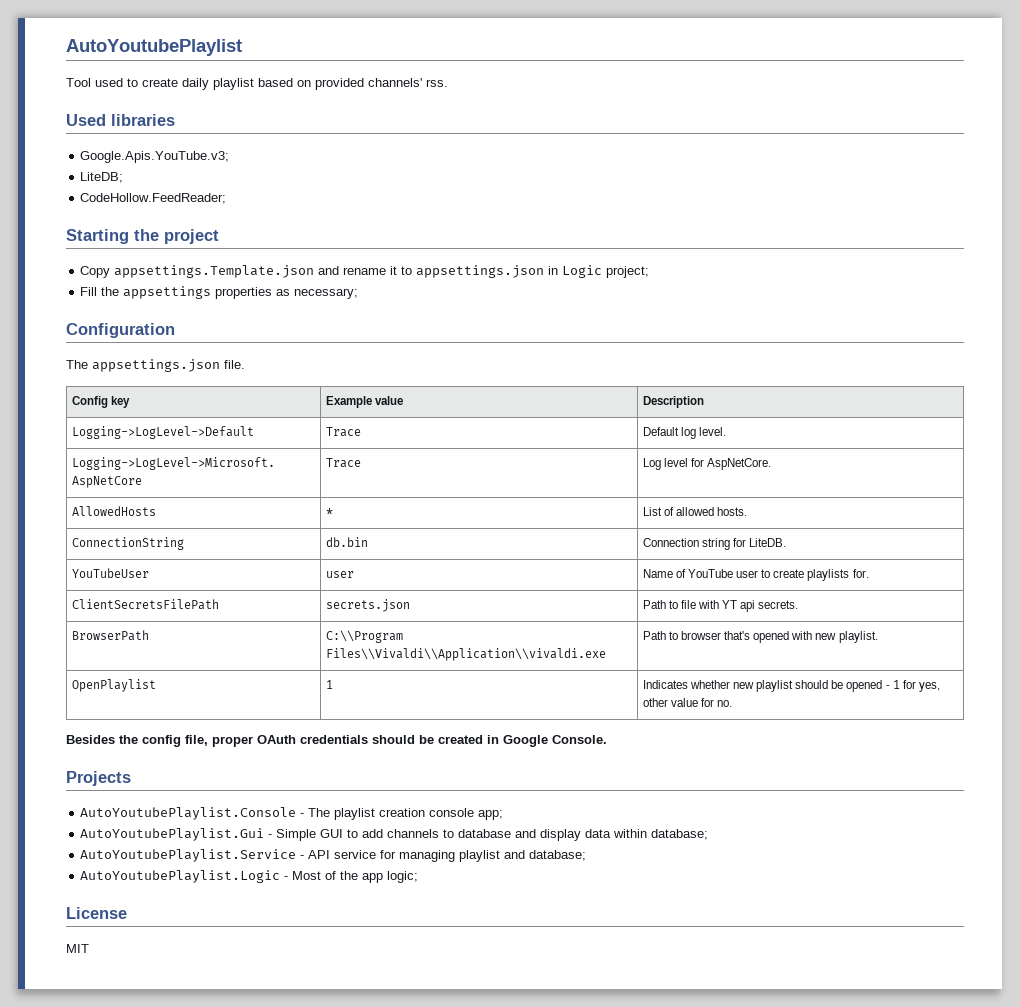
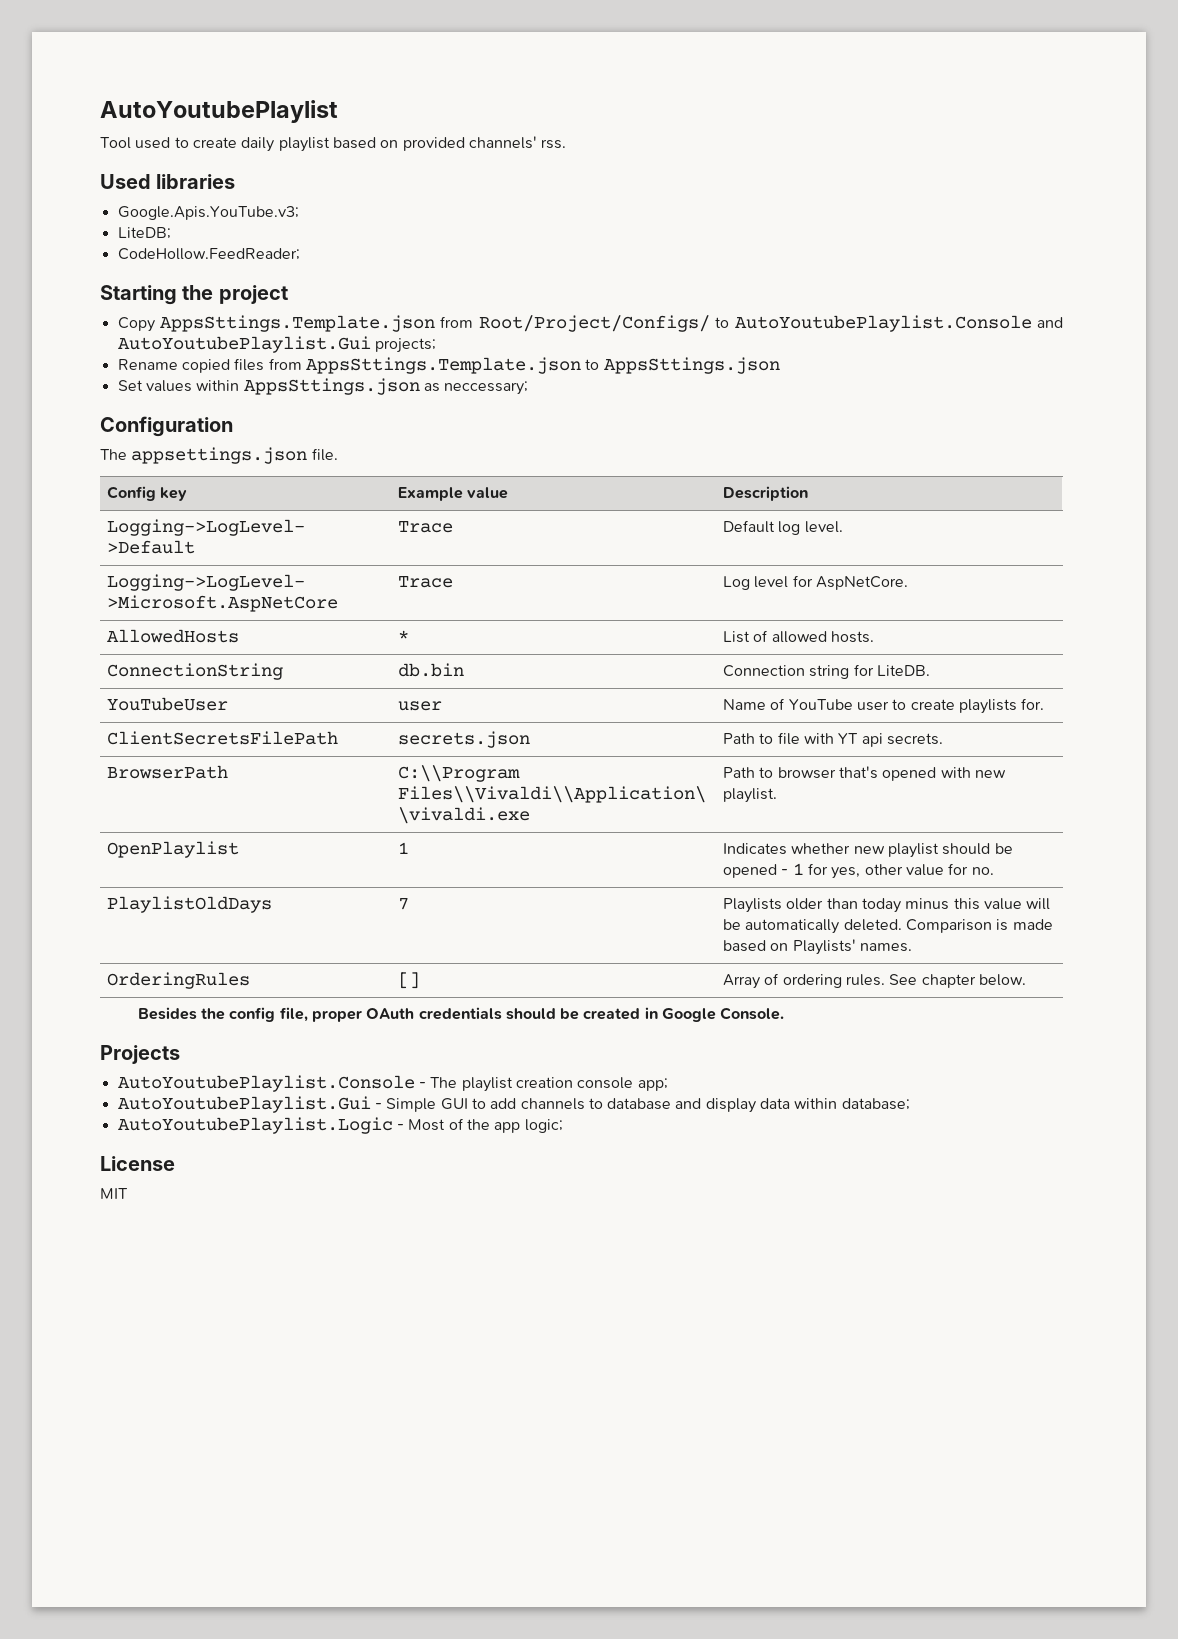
[114,265,650,278] [80,286,359,299] appsettings.Template.json and rename it to appsettings.json in Logic project; // Fill the appsettings properties as necessary; -> [160,315,1063,332] [117,336,436,353] [117,357,780,374] [117,378,529,395] AppsSttings.Template.json from Root/Project/Configs/ to AutoYoutubePlaylist.Console and AutoYoutubePlaylist.Gui projects; // Rename copied files from AppsSttings.Template.json to AppsSttings.json // Set values within AppsSttings.json as neccessary;
(733, 703) none -> [107,896,273,913] [398,898,410,910] [723,898,1051,913] [723,919,1053,934] [723,939,913,955] [107,972,251,989] [398,972,421,989] [723,973,1026,989] // PlaylistOldDays | 7 | Playlists older than today minus this value will be automatically deleted. Comparison is made based on Playlists' names. // OrderingRules | [] | Array of ordering rules. See chapter below.
[80,849,587,862] // AutoYoutubePlaylist.Service - API service for managing playlist and database; -> (910, 1104) none

